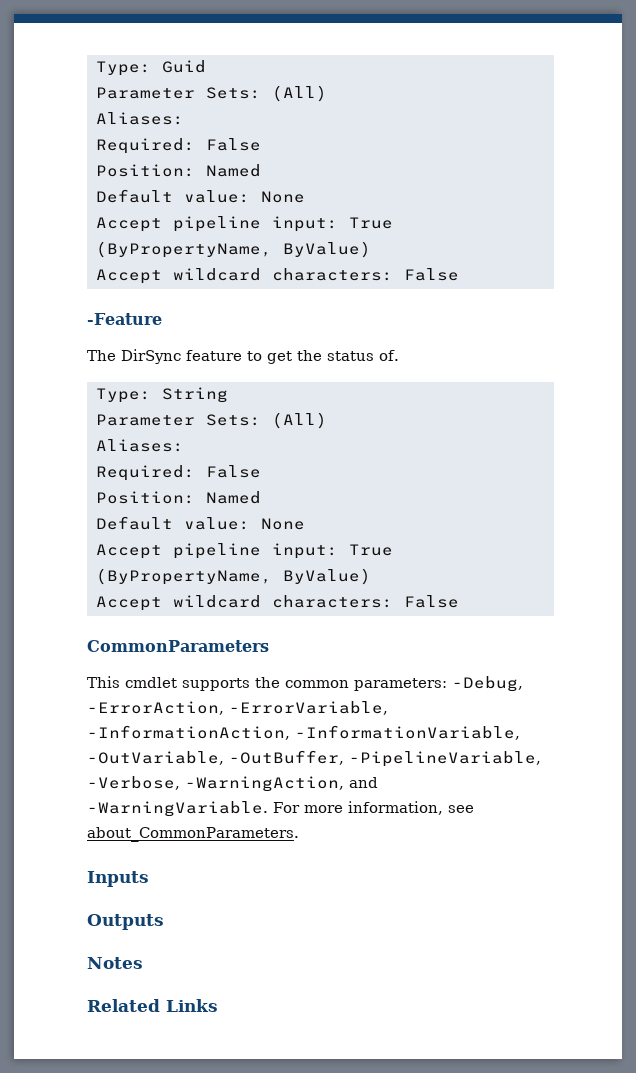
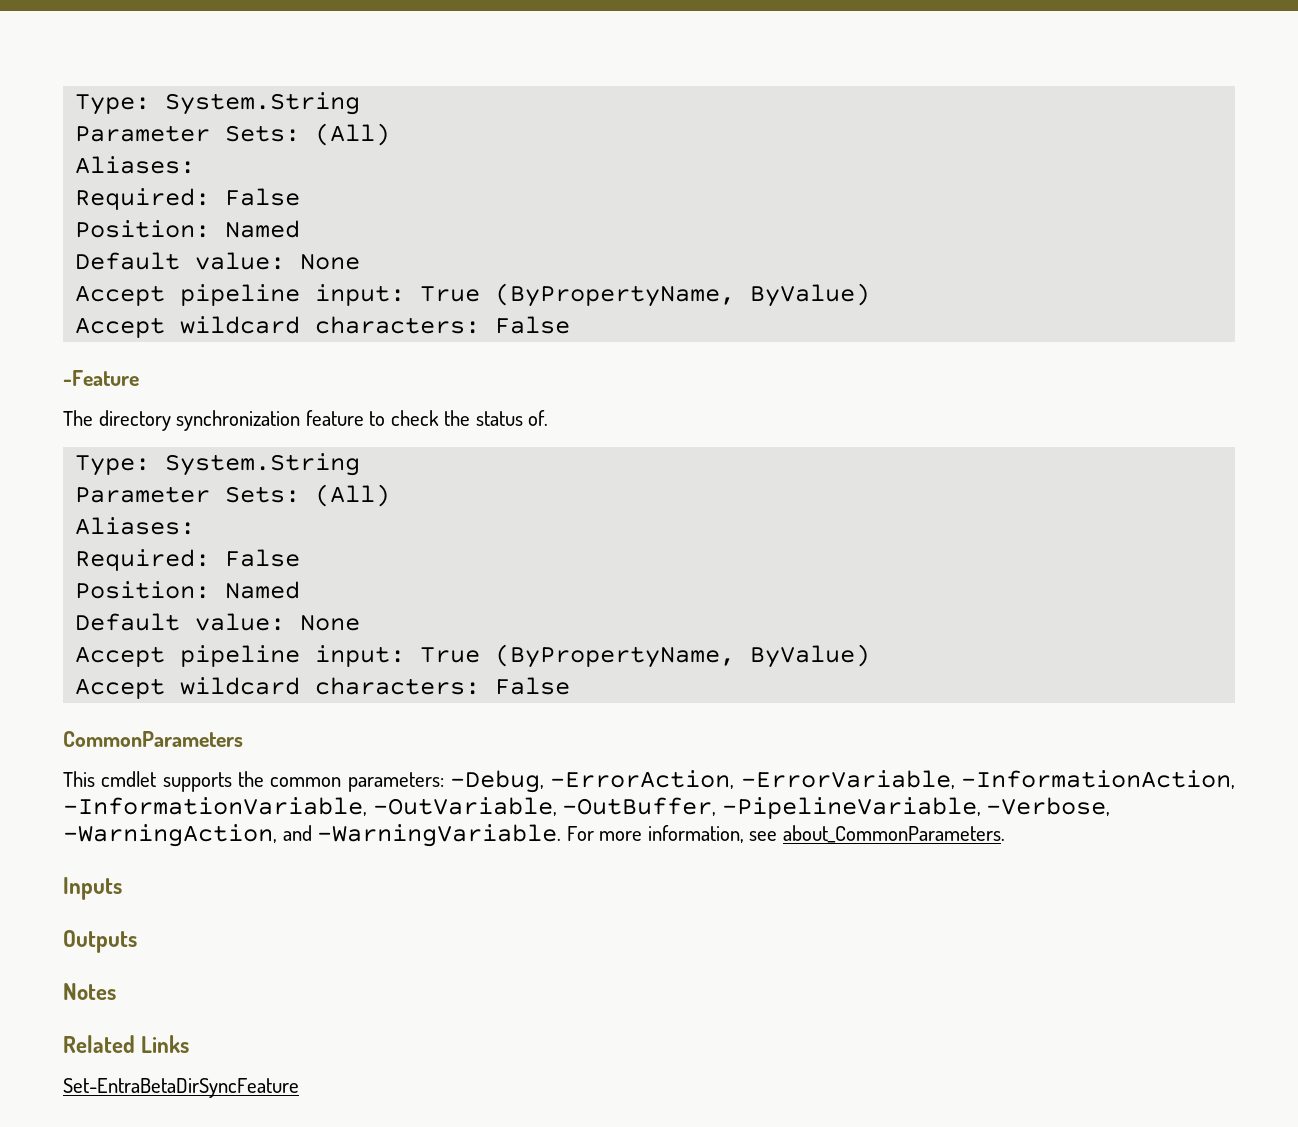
[95,60,206,76] Type: Guid -> [75,92,361,115] Type: System.String
[121,349,181,364] DirSync -> [98,410,301,431] directory synchronization
[267,351,292,364] get -> [390,410,439,426] check
[161,387,228,403] String -> [165,453,361,476] System.String
(218, 1005) none -> [63,1078,299,1098] // Set-EntraBetaDirSyncFeature

